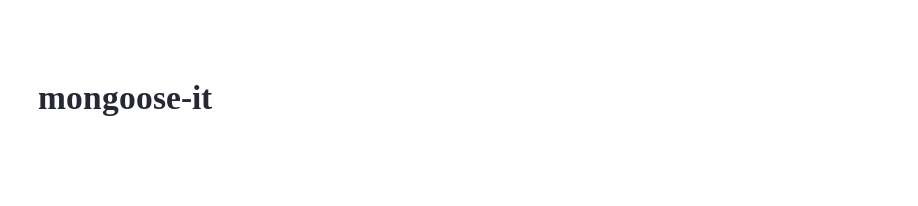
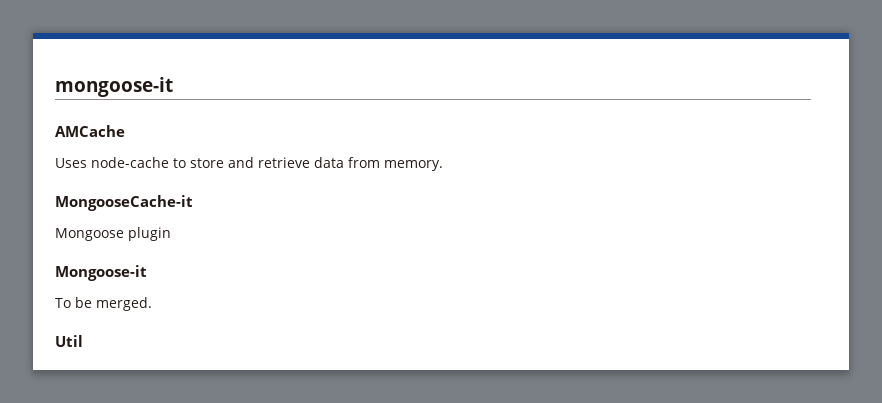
(213, 100) none -> [55,125,125,137] [55,157,443,171] [55,195,193,211] [55,227,171,241] [55,265,147,281] [55,297,152,311] [55,335,83,347] // AMCache // Uses node-cache to store and retrieve data from memory. // MongooseCache-it // Mongoose plugin // Mongoose-it // To be merged. // Util

